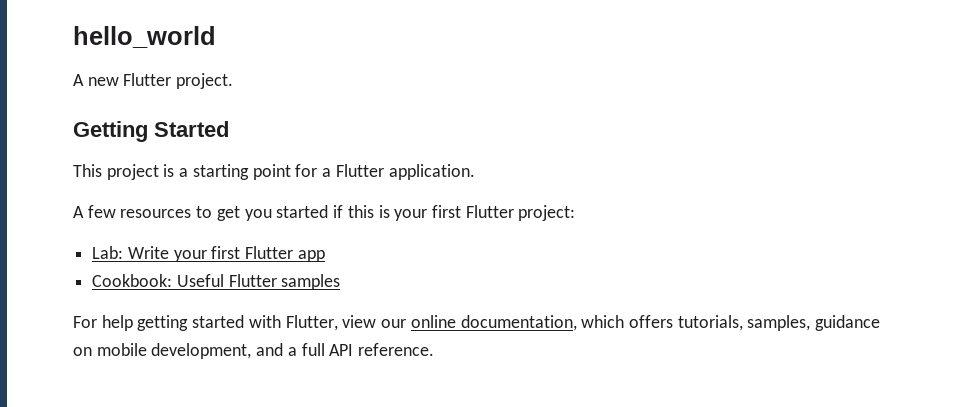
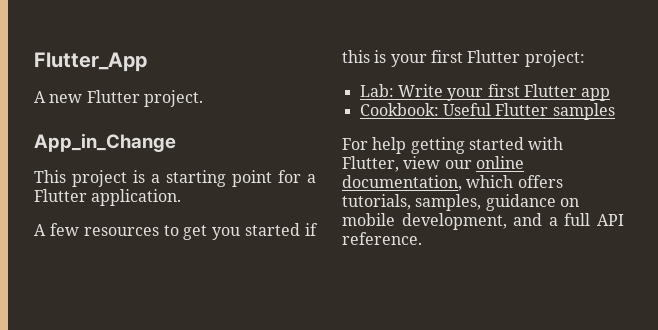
[73,26,216,48] hello_world -> [34,52,147,72] Flutter_App
[73,121,229,142] Getting Started -> [34,133,176,152] App_in_Change

